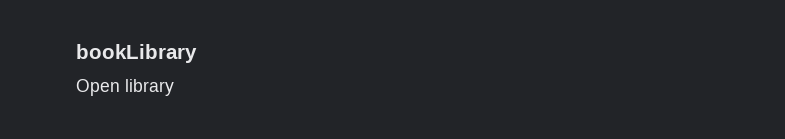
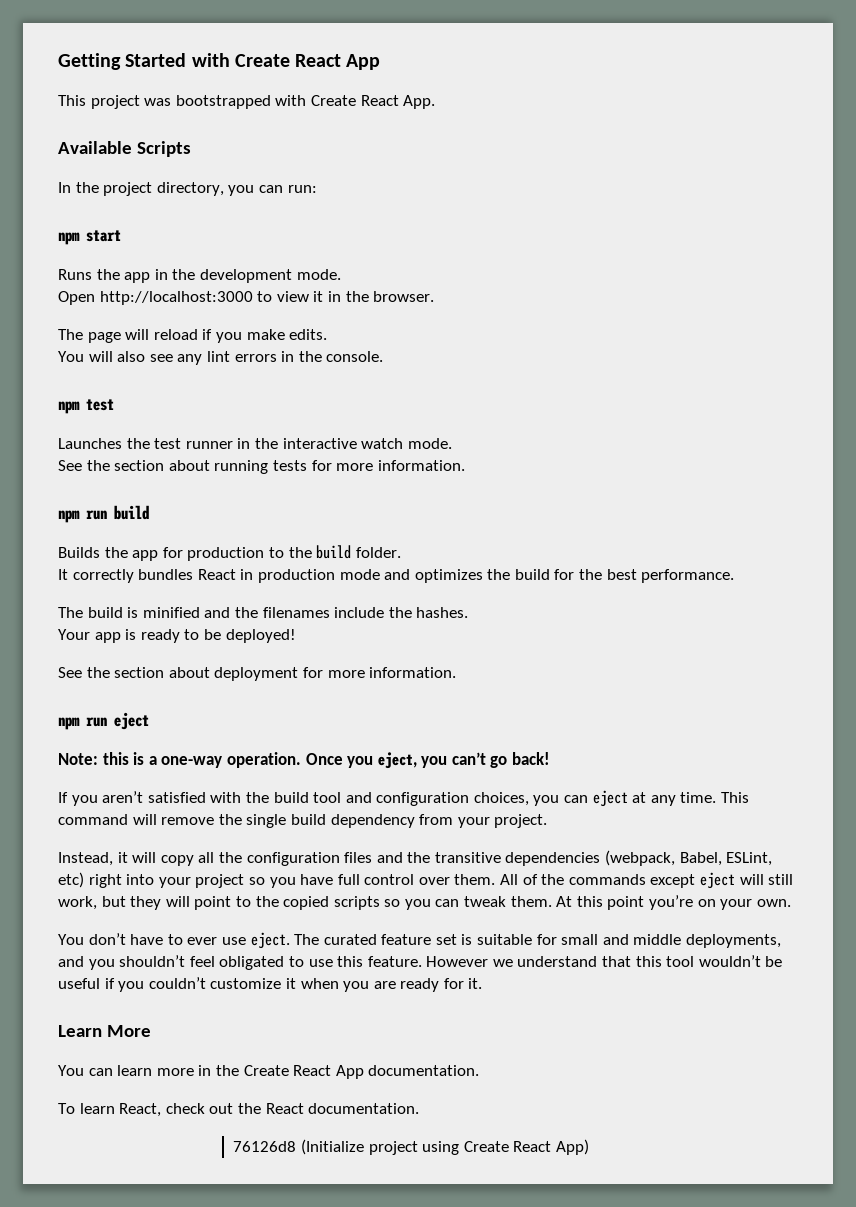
[76,44,197,63] [76,79,174,96] bookLibrary // Open library -> [58,53,381,70] [58,95,436,109] [58,141,191,157] [58,182,317,196] [58,230,121,245] [58,269,341,283] [58,291,435,305] [58,329,328,343] [58,351,384,365] [58,399,114,414] [58,438,452,449] [58,460,465,474] [58,505,149,523] [58,545,401,561] [58,569,735,583] [58,607,469,618] [58,629,296,643] [58,667,457,681] [58,712,149,730] [58,752,551,769] [58,790,750,807] [58,814,548,828] [58,850,773,866] [58,872,794,889] [58,895,791,910] [58,932,782,949] [58,955,783,970] [58,977,483,992] [58,1025,151,1037] [58,1065,480,1079] [58,1103,420,1117] [233,1139,589,1155] Getting Started with Create React App // This project was bootstrapped with Create React App. // Available Scripts // In the project directory, you can run: // npm start // Runs the app in the development mode. // Open http://localhost:3000 to view it in the browser. // The page will reload if you make edits. // You will also see any lint errors in the console. // npm test // Launches the test runner in the interactive watch mode. // See the section about running tests for more information. // npm run build // Builds the app for production to the build folder. // It correctly bundles React in production mode and optimizes the build for the best performance. // The build is minified and the filenames include the hashes. // Your app is ready to be deployed! // See the section about deployment for more information. // npm run eject // Note: this is a one-way operation. Once you eject, you can’t go back! // If you aren’t satisfied with the build tool and configuration choices, you can eject at any time. This command will remove the single build dependency from your project. // Instead, it will copy all the configuration files and the transitive dependencies (webpack, Babel, ESLint, etc) right into your project so you have full control over them. All of the commands except eject will still work, but they will point to the copied scripts so you can tweak them. At this point you’re on your own. // You don’t have to ever use eject. The curated feature set is suitable for small and middle deployments, and you shouldn’t feel obligated to use this feature. However we understand that this tool wouldn’t be useful if you couldn’t customize it when you are ready for it. // Learn More // You can learn more in the Create React App documentation. // To learn React, check out the React documentation. // 76126d8 (Initialize project using Create React App)

